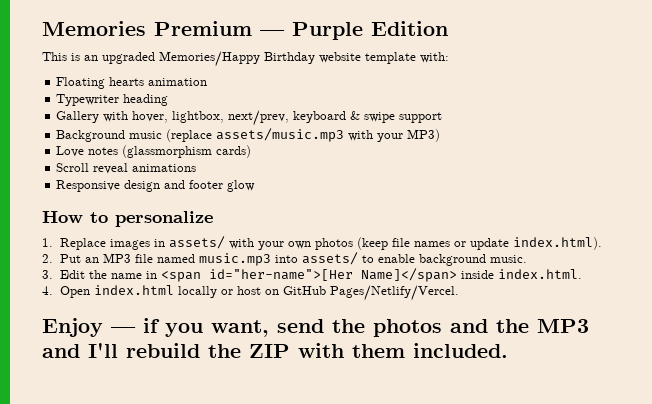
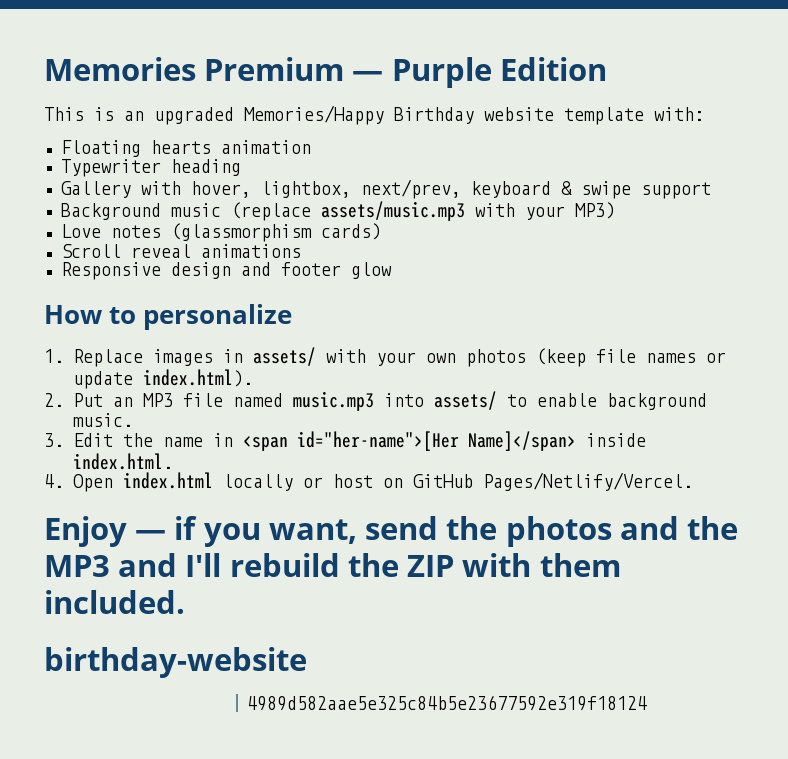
(508, 350) none -> [44,647,307,678] [246,695,647,711] // birthday-website // 4989d582aae5e325c84b5e23677592e319f18124

